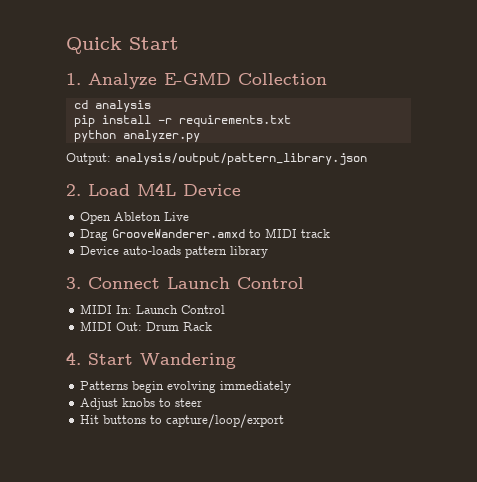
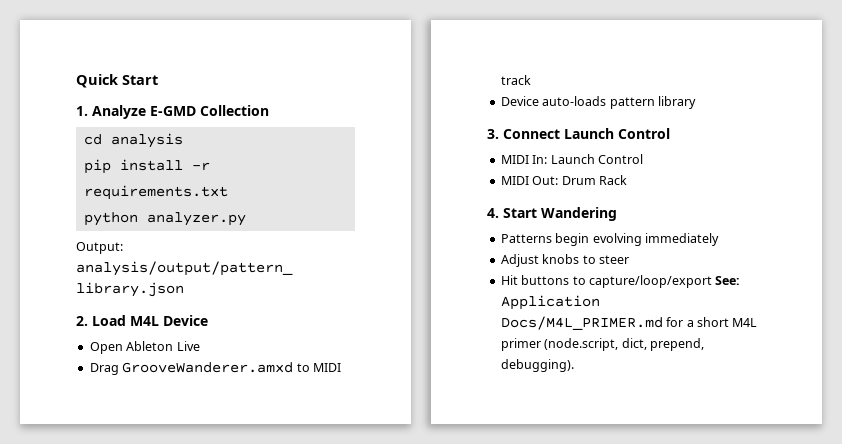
(285, 421) none -> [715,276,741,285] [500,295,600,310] [500,316,758,330] [500,338,704,351] [500,359,574,372] See: Application Docs/M4L_PRIMER.md for a short M4L primer (node.script, dict, prepend, debugging).

